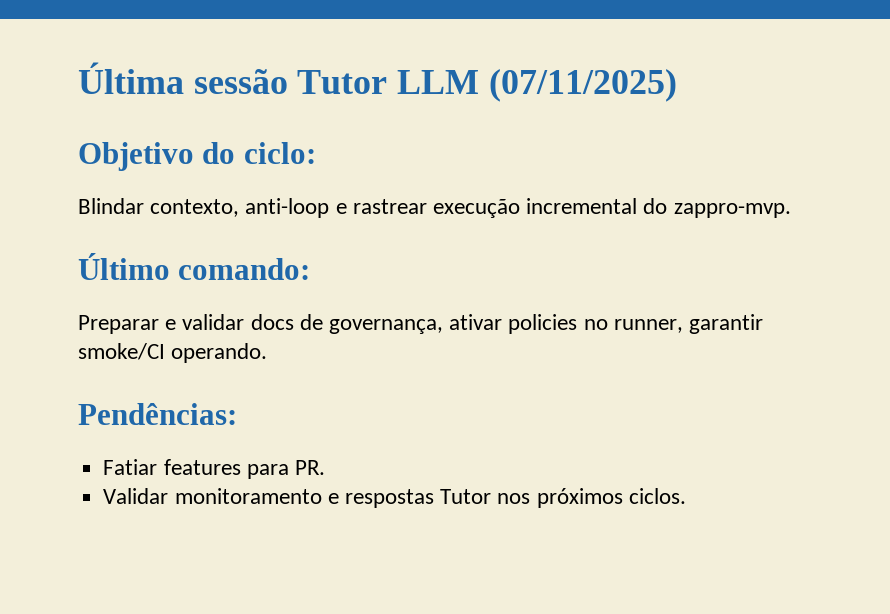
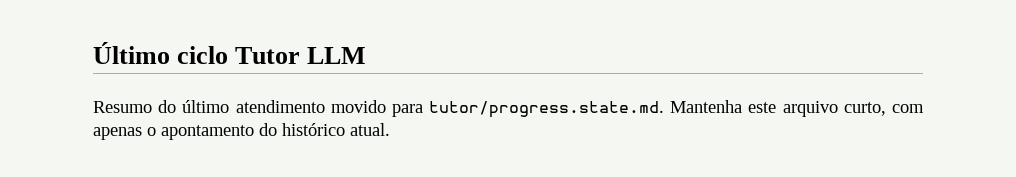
[78,62,288,94] Última sessão -> [93,42,229,64] Último ciclo
[488,69,677,102] [78,142,316,171] [78,198,791,218] [78,253,311,280] [78,314,764,334] [78,343,268,363] [78,403,237,425] [103,459,325,479] [103,488,686,508] (07/11/2025) // Objetivo do ciclo: // Blindar contexto, anti-loop e rastrear execução incremental do zappro-mvp. // Último comando: // Preparar e validar docs de governança, ativar policies no runner, garantir smoke/CI operando. // Pendências: // Fatiar features para PR. // Validar monitoramento e respostas Tutor nos próximos ciclos. -> [93,100,924,118] [93,123,390,140] // Resumo do último atendimento movido para tutor/progress.state.md. Mantenha este arquivo curto, com apenas o apontamento do histórico atual.

